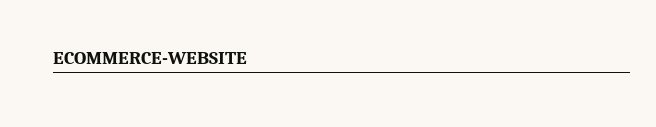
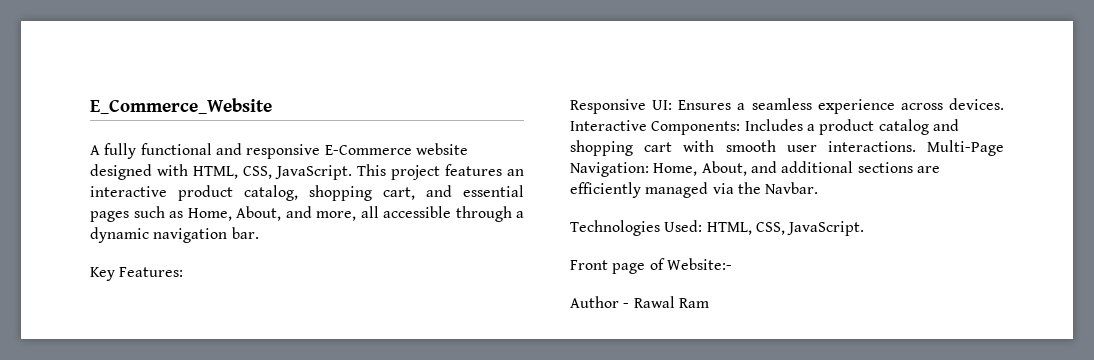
[53,52,247,64] ECOMMERCE-WEBSITE -> [90,98,272,114] [90,143,468,159] [90,164,524,180] [90,185,524,201] [90,206,524,222] [90,227,259,243] [90,267,184,281] [570,98,1004,114] [570,119,959,135] [570,140,1004,156] [570,161,940,177] [570,182,819,198] [570,220,865,236] [570,258,732,274] [570,296,709,308] E_Commerce_Website // A fully functional and responsive E-Commerce website designed with HTML, CSS, JavaScript. This project features an interactive product catalog, shopping cart, and essential pages such as Home, About, and more, all accessible through a dynamic navigation bar. // Key Features: // Responsive UI: Ensures a seamless experience across devices. Interactive Components: Includes a product catalog and shopping cart with smooth user interactions. Multi-Page Navigation: Home, About, and additional sections are efficiently managed via the Navbar. // Technologies Used: HTML, CSS, JavaScript. // Front page of Website:- // Author - Rawal Ram

